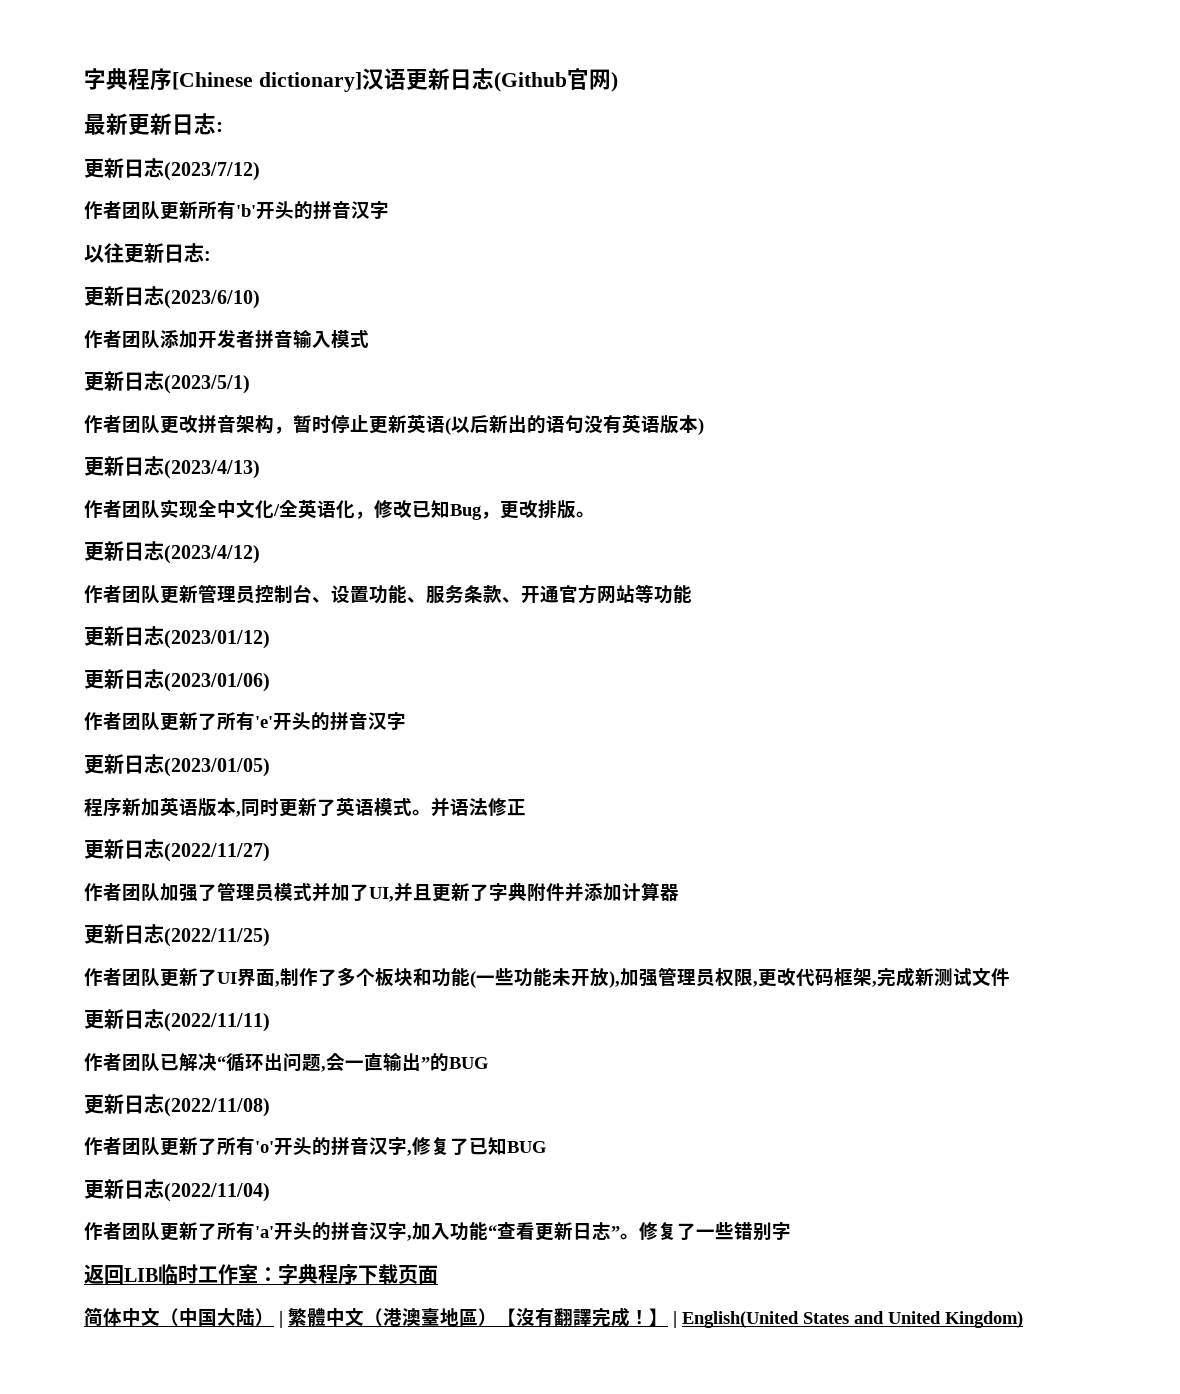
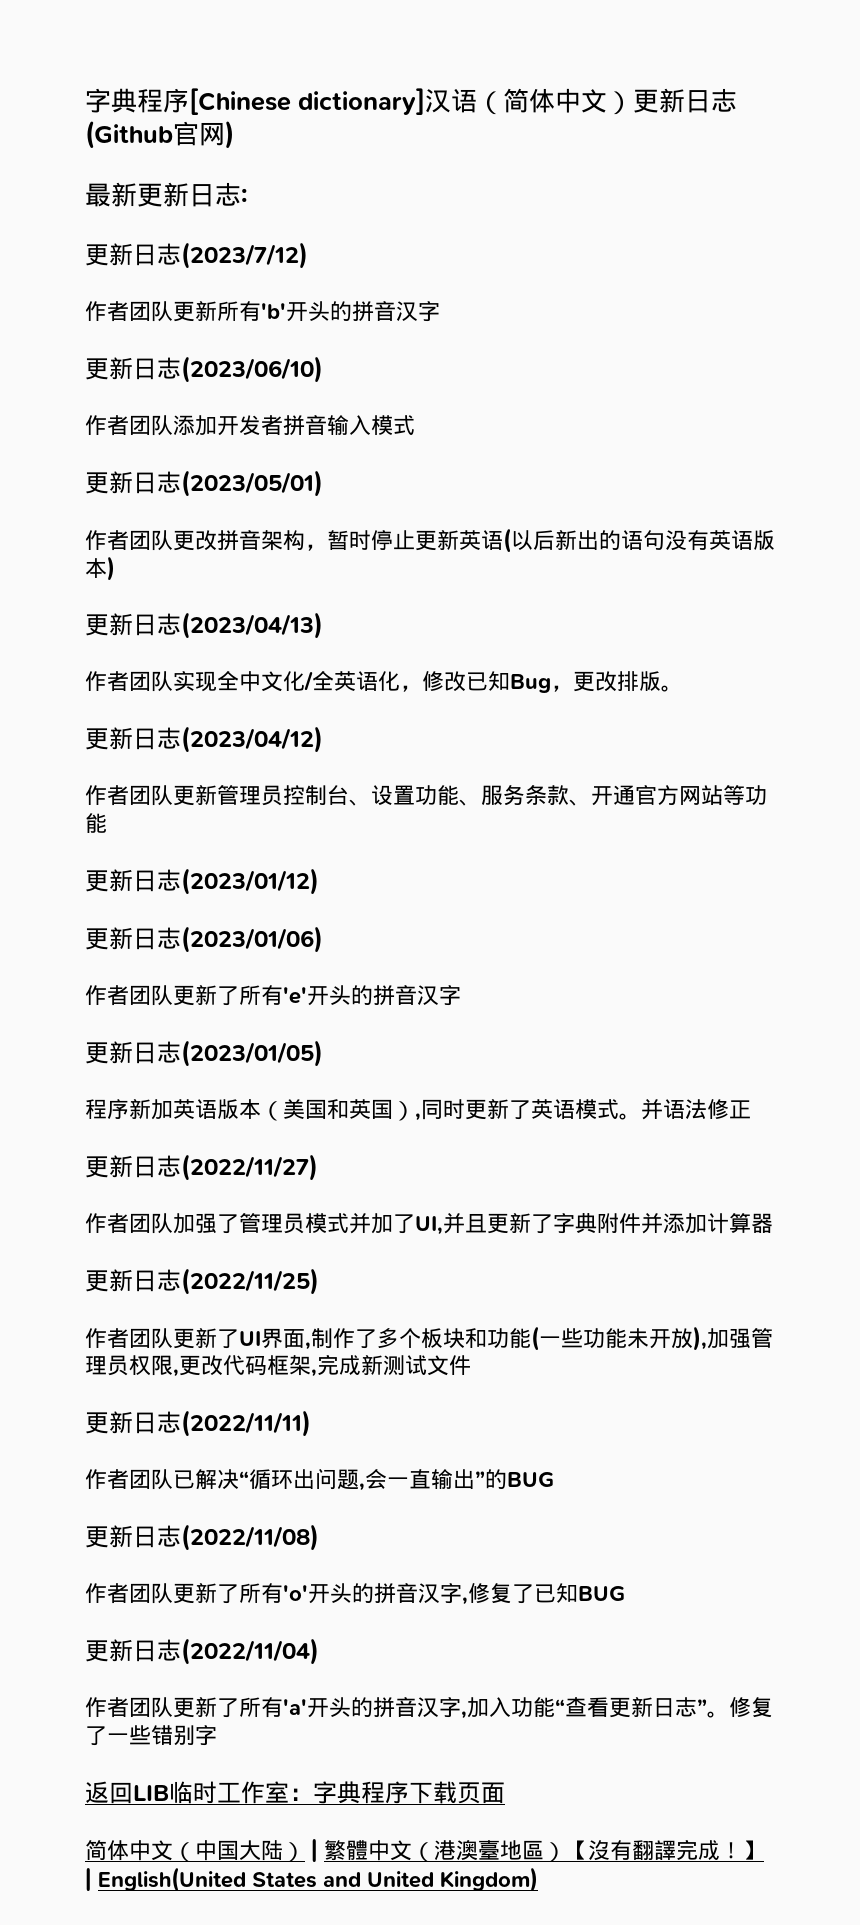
(406, 79) none -> [477,88,633,115] （简体中文）
[84,243,211,263] [84,286,260,309] 以往更新日志: // 更新日志(2023/6/10) -> [85,356,323,383] 更新日志(2023/06/10)
[164,375,250,394] (2023/5/1) -> [181,470,323,497] (2023/05/01)
[164,460,260,479] (2023/4/13) -> [181,612,323,639] (2023/04/13)
[164,545,260,564] (2023/4/12) -> [181,726,323,753] (2023/04/12)
(236, 807) none -> [261,1099,415,1121] （美国和英国）

